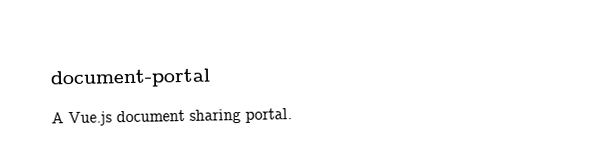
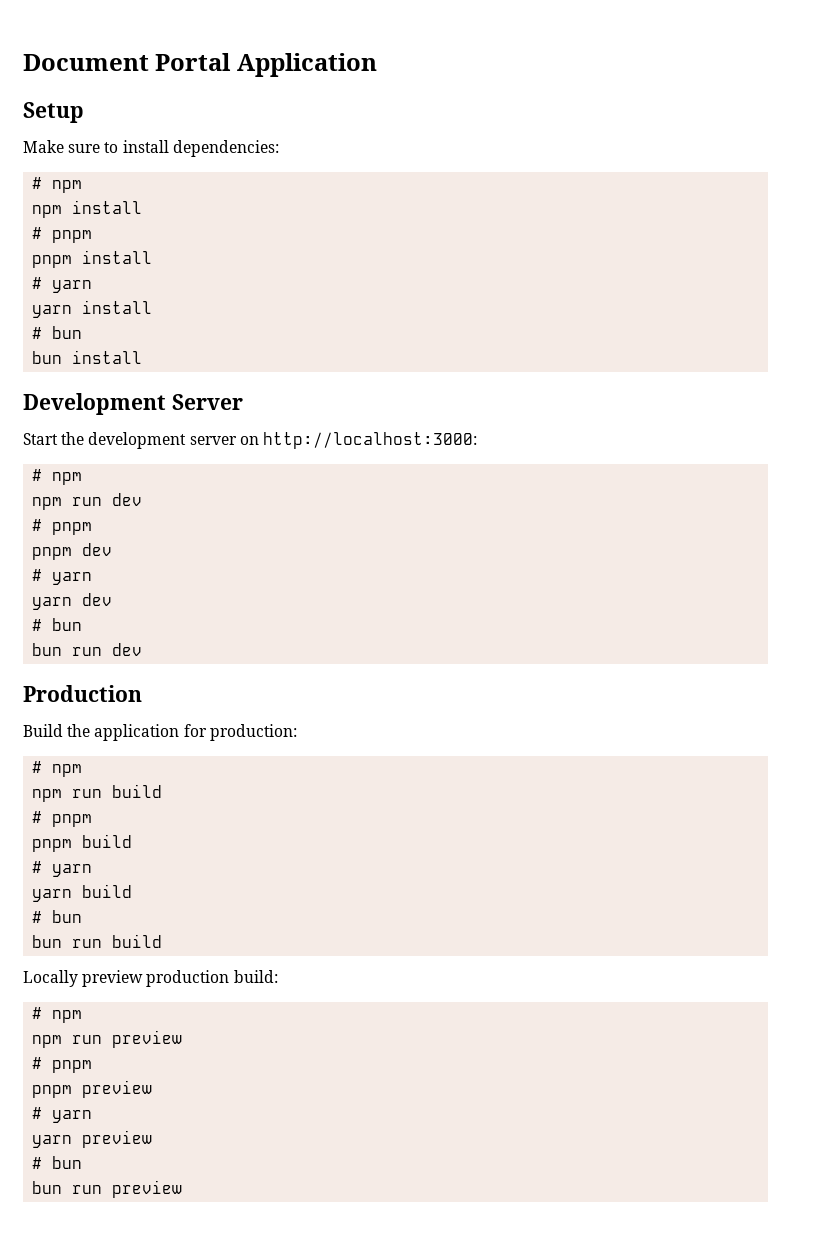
[50,68,211,89] [51,108,292,127] document-portal // A Vue.js document sharing portal. -> [23,53,377,77] [23,102,84,123] [23,140,279,157] [32,177,83,193] [32,200,143,218] [32,227,93,243] [32,250,153,268] [32,277,93,293] [32,300,153,318] [32,326,83,339] [32,350,143,364] [23,393,243,415] [23,432,477,449] [32,469,83,485] [32,493,143,510] [32,519,93,535] [32,543,113,560] [32,569,93,585] [32,593,113,610] [32,618,83,631] [32,643,143,656] [23,685,142,702] [23,724,297,741] [32,761,83,777] [32,784,163,802] [32,811,93,827] [32,834,133,852] [32,861,93,877] [32,884,133,902] [32,910,83,923] [32,934,163,948] [23,970,278,987] [32,1007,83,1023] [32,1030,183,1048] [32,1057,93,1073] [32,1080,153,1098] [32,1107,93,1123] [32,1130,153,1148] [32,1156,83,1169] [32,1180,183,1198] Document Portal Application // Setup // Make sure to install dependencies: // # npm // npm install // # pnpm // pnpm install // # yarn // yarn install // # bun // bun install // Development Server // Start the development server on http://localhost:3000: // # npm // npm run dev // # pnpm // pnpm dev // # yarn // yarn dev // # bun // bun run dev // Production // Build the application for production: // # npm // npm run build // # pnpm // pnpm build // # yarn // yarn build // # bun // bun run build // Locally preview production build: // # npm // npm run preview // # pnpm // pnpm preview // # yarn // yarn preview // # bun // bun run preview

